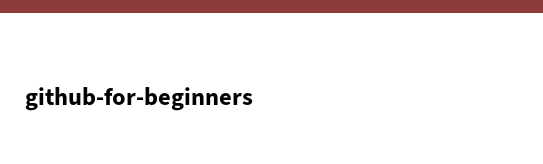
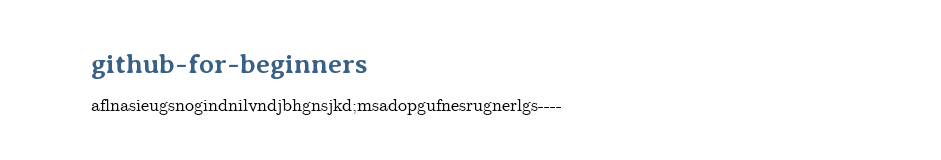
(253, 99) none -> [91,99,562,115] // aflnasieugsnogindnilvndjbhgnsjkd;msadopgufnesrugnerlgs----

